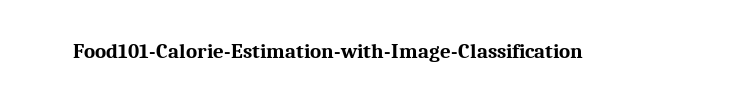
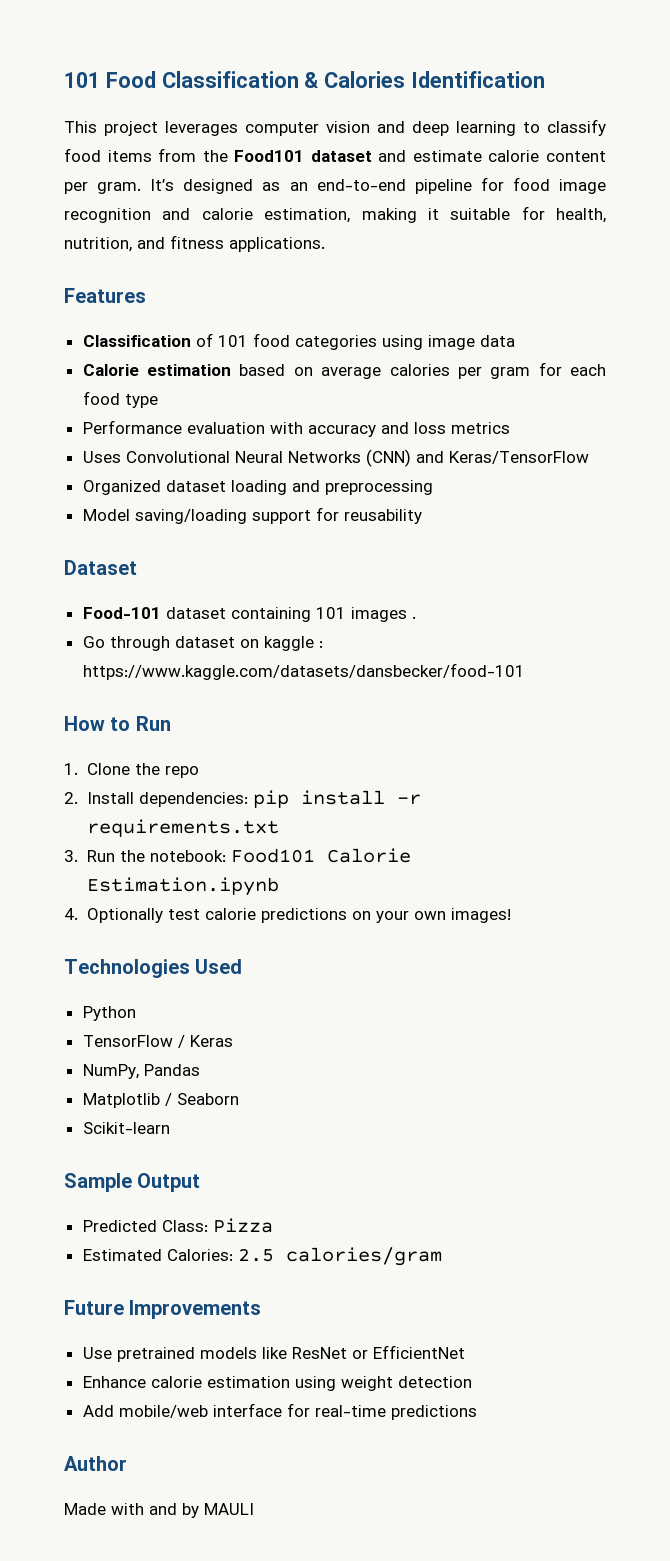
[73,43,583,62] Food101-Calorie-Estimation-with-Image-Classification -> [64,71,546,88] [64,119,606,136] [64,148,606,162] [64,177,606,194] [64,206,606,223] [64,235,325,252] [64,288,146,303] [82,333,515,350] [82,362,606,379] [82,391,158,408] [82,420,510,437] [82,449,589,467] [82,480,433,495] [82,507,422,524] [64,560,137,575] [82,607,416,622] [82,636,323,651] [82,663,525,680] [64,716,171,731] [64,763,199,778] [64,790,421,808] [86,819,279,837] [64,848,411,863] [86,877,279,896] [64,908,511,923] [64,959,243,978] [82,1006,136,1021] [82,1035,233,1048] [82,1064,200,1079] [82,1093,239,1108] [82,1122,170,1134] [64,1173,201,1192] [82,1218,273,1233] [82,1247,442,1266] [64,1300,262,1319] [82,1345,465,1362] [82,1376,472,1391] [82,1403,477,1420] [64,1456,127,1471] [64,1503,254,1518] 101 Food Classification & Calories Identification // This project leverages computer vision and deep learning to classify food items from the Food101 dataset and estimate calorie content per gram. It’s designed as an end-to-end pipeline for food image recognition and calorie estimation, making it suitable for health, nutrition, and fitness applications. // Features // Classification of 101 food categories using image data // Calorie estimation based on average calories per gram for each food type // Performance evaluation with accuracy and loss metrics // Uses Convolutional Neural Networks (CNN) and Keras/TensorFlow // Organized dataset loading and preprocessing // Model saving/loading support for reusability // Dataset // Food-101 dataset containing 101 images . // Go through dataset on kaggle : https://www.kaggle.com/datasets/dansbecker/food-101 // How to Run // 1. Clone the repo // 2. Install dependencies: pip install -r requirements.txt // 3. Run the notebook: Food101 Calorie Estimation.ipynb // 4. Optionally test calorie predictions on your own images! // Technologies Used // Python // TensorFlow / Keras // NumPy, Pandas // Matplotlib / Seaborn // Scikit-learn // Sample Output // Predicted Class: Pizza // Estimated Calories: 2.5 calories/gram // Future Improvements // Use pretrained models like ResNet or EfficientNet // Enhance calorie estimation using weight detection // Add mobile/web interface for real-time predictions // Author // Made with and by MAULI

